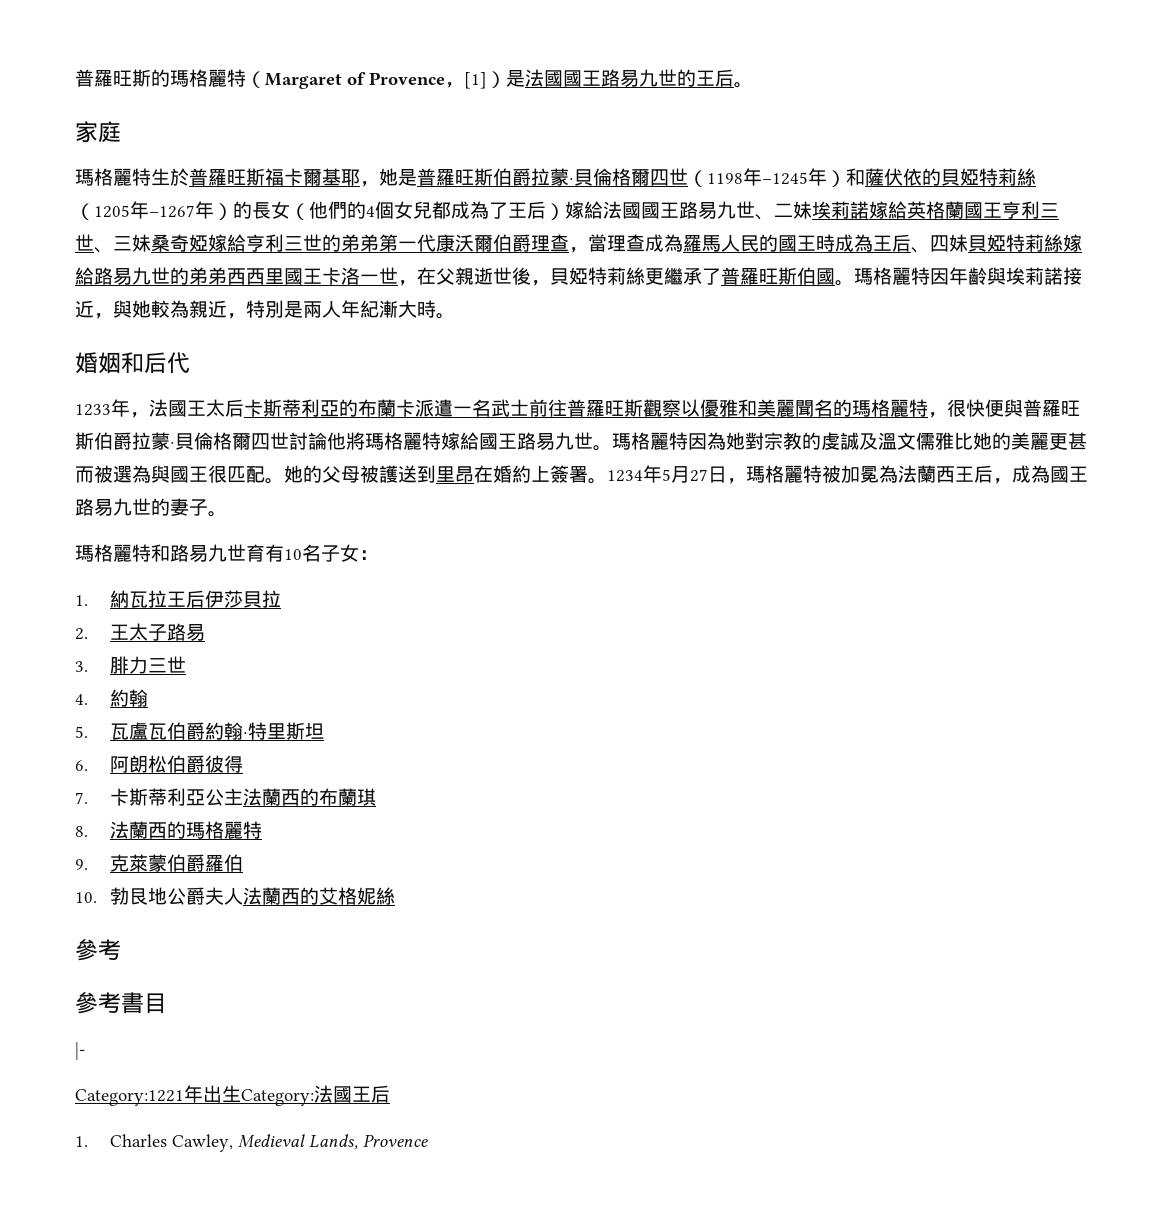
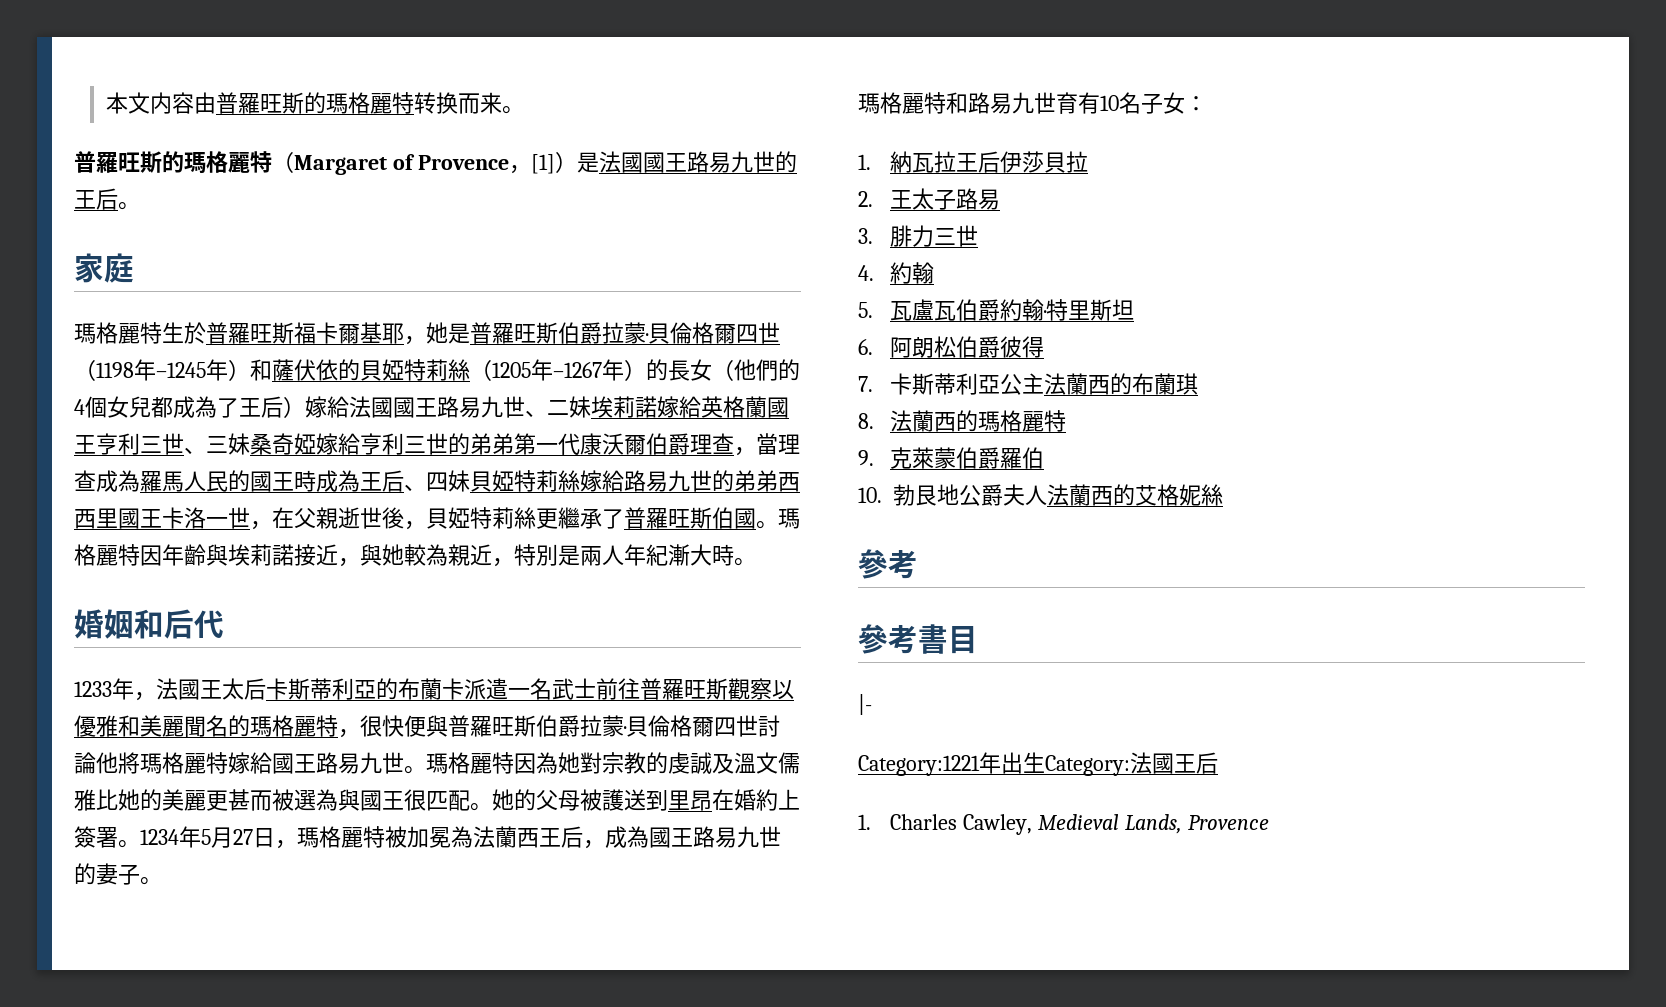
(75, 78) none -> [105,92,524,114] 本文内容由普羅旺斯的瑪格麗特转换而来。 //

